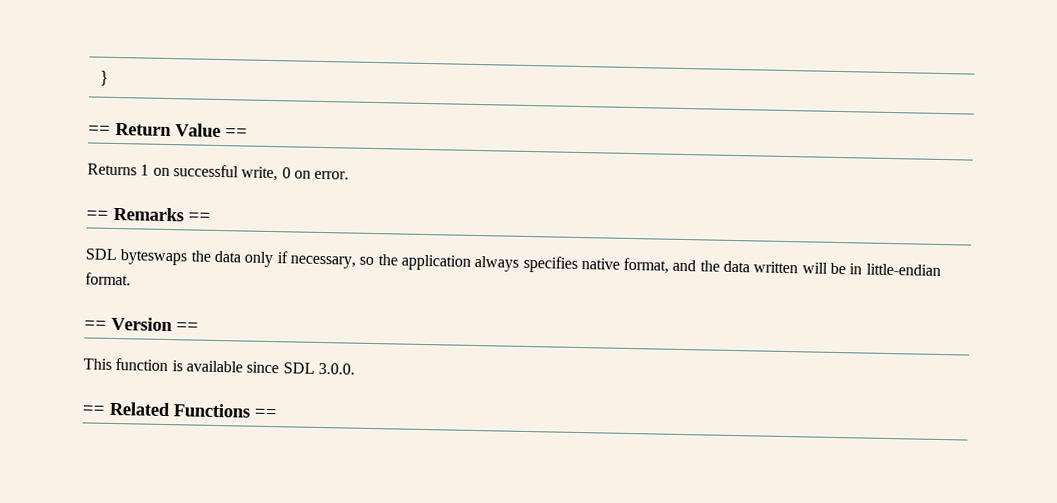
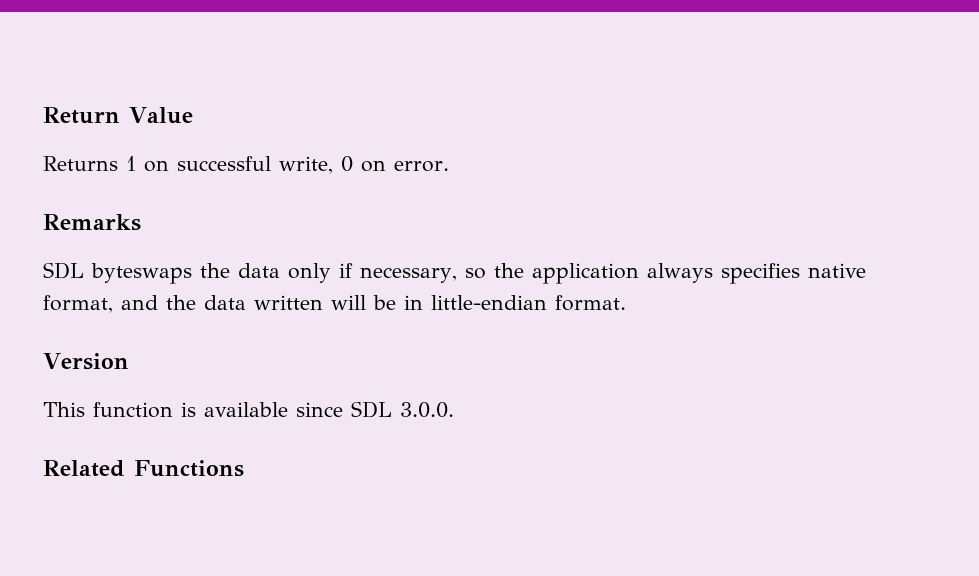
[100,70,110,86] [88,125,111,135] } // == -> (43, 115) none
[225,128,248,138] == -> (193, 115) none
[86,210,109,220] == -> (449, 166) none
[188,212,211,222] == -> (141, 222) none
[84,320,107,330] == -> (626, 303) none
[176,322,199,332] == -> (129, 361) none
[82,405,105,415] == -> (454, 410) none
[254,408,277,419] == -> (244, 468) none

